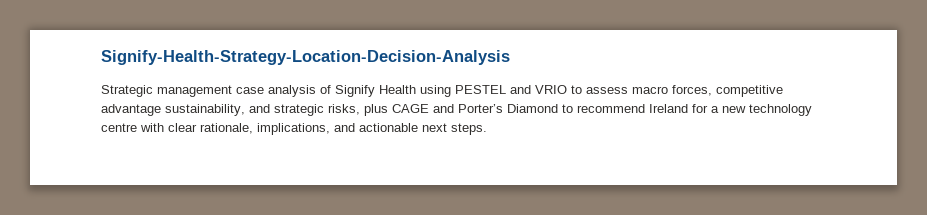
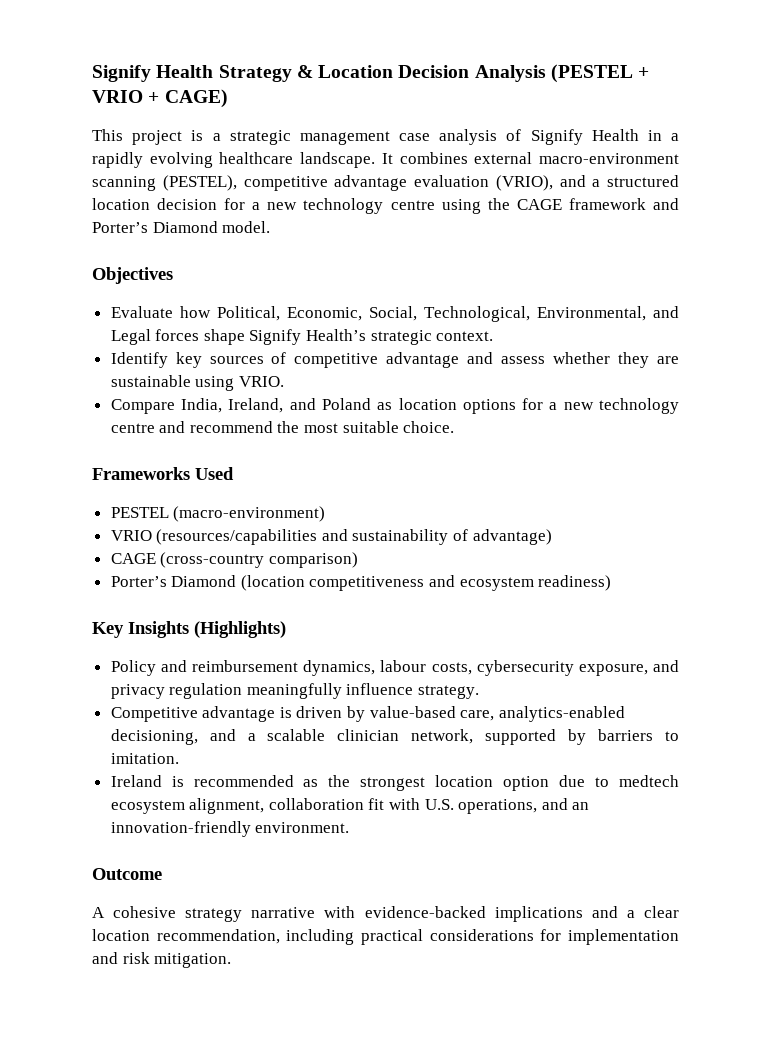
[101,50,510,65] [101,85,153,97] Signify-Health-Strategy-Location-Decision-Analysis // Strategic -> [92,64,650,83] [92,89,228,108] [92,129,291,145] Signify Health Strategy & Location Decision Analysis (PESTEL + VRIO + CAGE) // This project is a strategic
[420,85,783,97] [101,104,812,116] [101,123,487,135] using PESTEL and VRIO to assess macro forces, competitive advantage sustainability, and strategic risks, plus CAGE and Porter’s Diamond to recommend Ireland for a new technology centre with clear rationale, implications, and actionable next steps. -> [647,130,679,141] [92,152,679,168] [92,175,679,191] [92,198,679,214] [92,221,271,233] [92,267,173,284] [110,306,679,322] [110,329,494,345] [110,352,679,368] [110,375,284,391] [110,398,679,414] [110,421,455,433] [92,467,234,480] [110,506,326,522] [110,529,552,545] [110,552,358,568] [110,575,612,591] [92,621,286,638] [110,660,679,676] [110,683,480,699] [110,706,625,722] [110,729,679,745] [110,753,179,764] [110,775,679,791] [110,798,590,814] [110,821,350,837] [92,868,162,880] [92,906,679,922] [92,929,680,945] [92,952,232,968] in a rapidly evolving healthcare landscape. It combines external macro-environment scanning (PESTEL), competitive advantage evaluation (VRIO), and a structured location decision for a new technology centre using the CAGE framework and Porter’s Diamond model. // Objectives // Evaluate how Political, Economic, Social, Technological, Environmental, and Legal forces shape Signify Health’s strategic context. // Identify key sources of competitive advantage and assess whether they are sustainable using VRIO. // Compare India, Ireland, and Poland as location options for a new technology centre and recommend the most suitable choice. // Frameworks Used // PESTEL (macro-environment) // VRIO (resources/capabilities and sustainability of advantage) // CAGE (cross-country comparison) // Porter’s Diamond (location competitiveness and ecosystem readiness) // Key Insights (Highlights) // Policy and reimbursement dynamics, labour costs, cybersecurity exposure, and privacy regulation meaningfully influence strategy. // Competitive advantage is driven by value-based care, analytics-enabled decisioning, and a scalable clinician network, supported by barriers to imitation. // Ireland is recommended as the strongest location option due to medtech ecosystem alignment, collaboration fit with U.S. operations, and an innovation-friendly environment. // Outcome // A cohesive strategy narrative with evidence-backed implications and a clear location recommendation, including practical considerations for implementation and risk mitigation.

